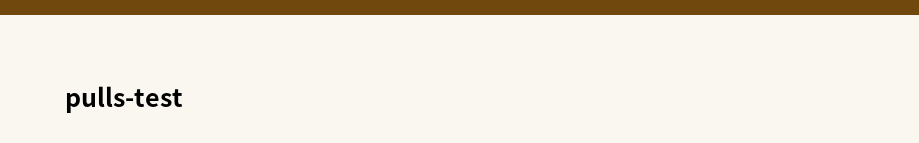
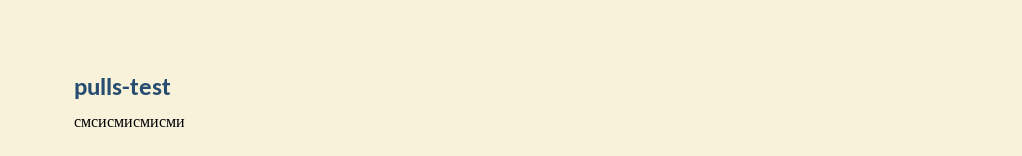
(183, 99) none -> [74,119,185,127] // смсисмисмисми

